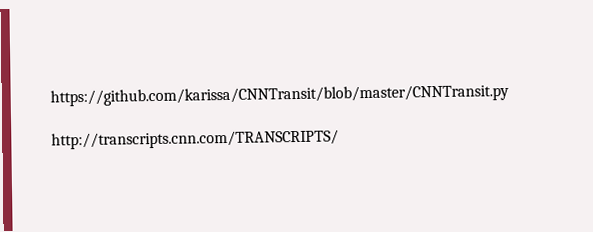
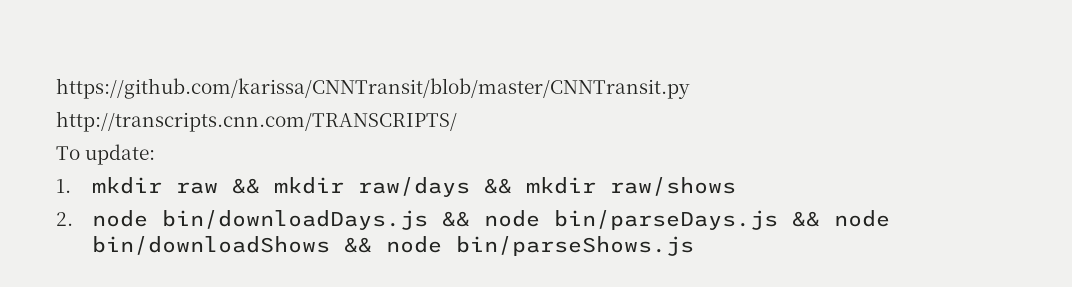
(339, 139) none -> [56,144,156,165] [56,177,737,197] [56,210,891,230] [92,236,695,256] // To update: // 1. mkdir raw && mkdir raw/days && mkdir raw/shows // 2. node bin/downloadDays.js && node bin/parseDays.js && node bin/downloadShows && node bin/parseShows.js

